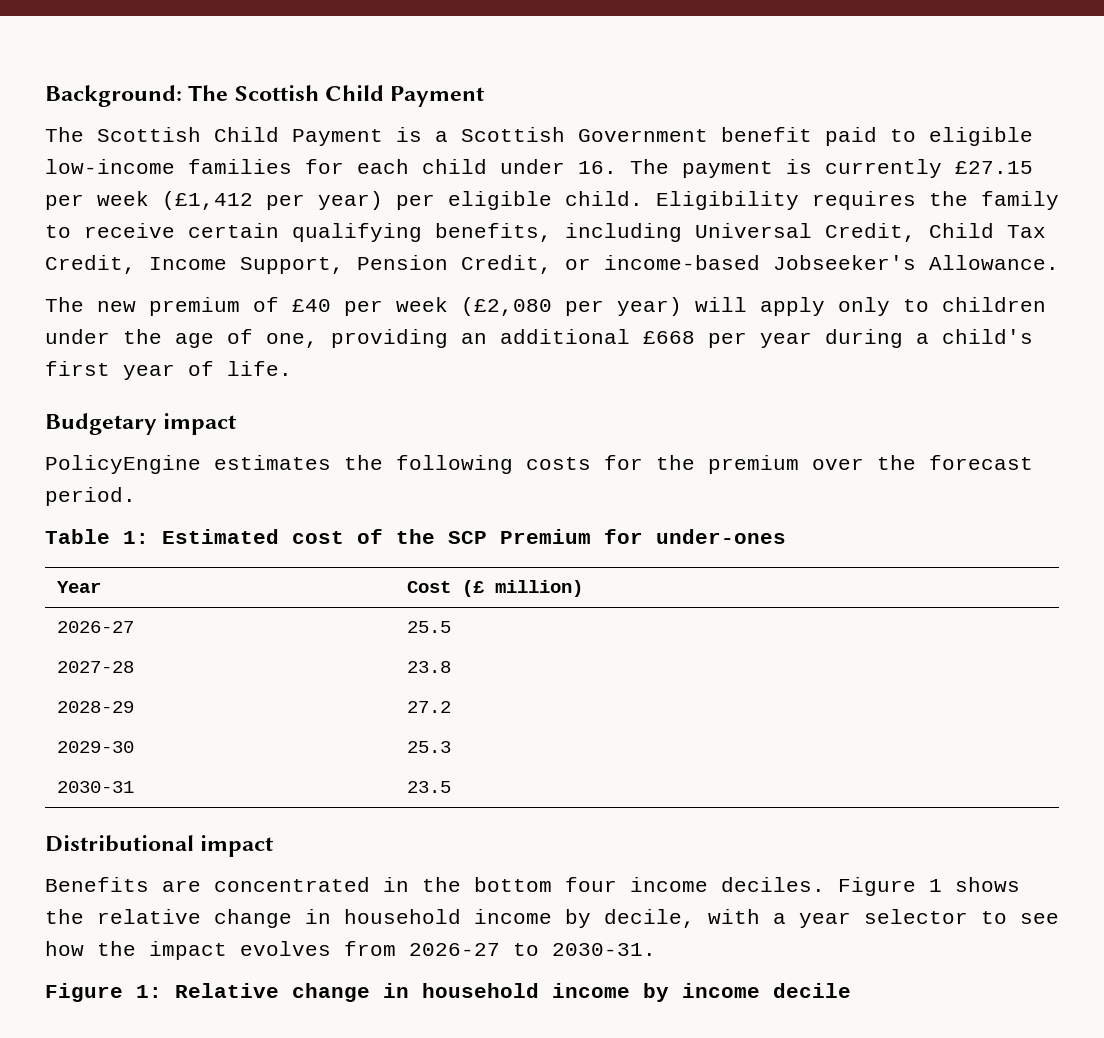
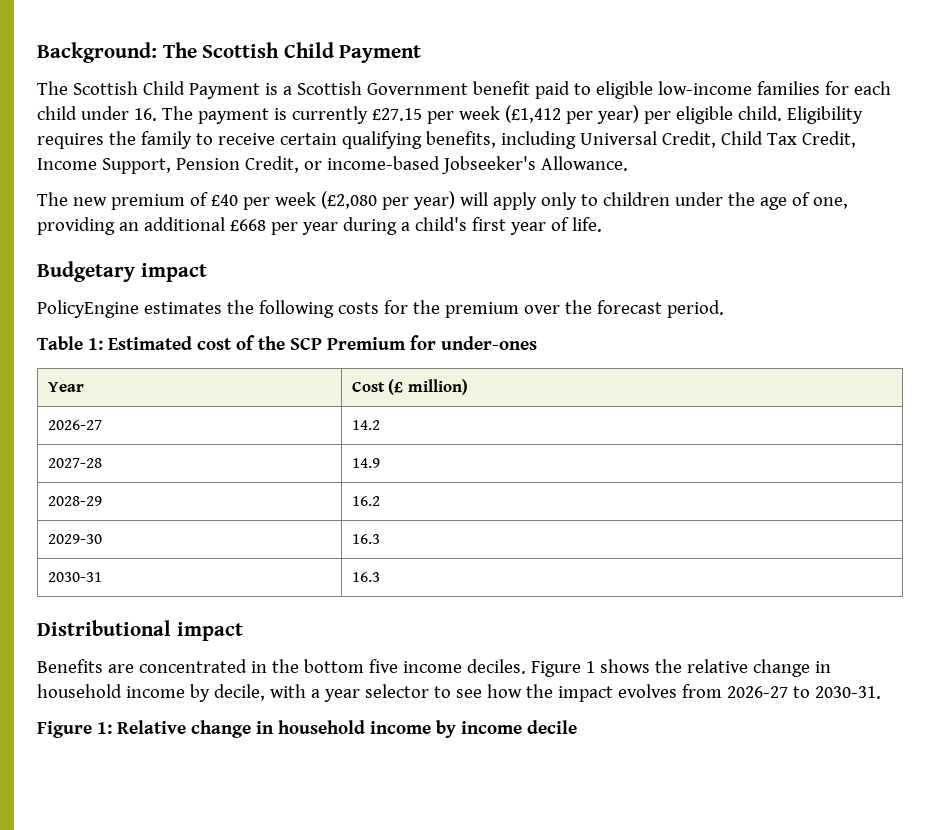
[406,621,451,633] 25.5 -> [351,420,380,430] 14.2
[406,661,451,673] 23.8 -> [351,458,380,468] 14.9
[406,701,451,713] 27.2 -> [351,496,380,506] 16.2
[406,741,451,753] 25.3 -> [351,534,380,544] 16.3
[406,781,451,793] 23.5 -> [351,572,380,582] 16.3
[565,877,617,892] four -> [368,659,398,673] five

